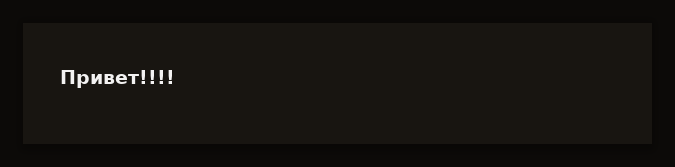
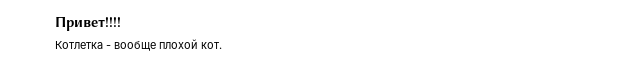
(175, 79) none -> [55,39,222,51] // Котлетка - вообще плохой кот.

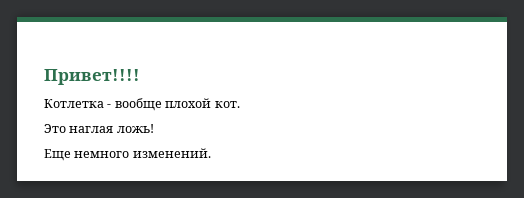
(222, 45) none -> [44,124,154,133] [44,148,211,161] // Это наглая ложь! // Еще немного изменений.

